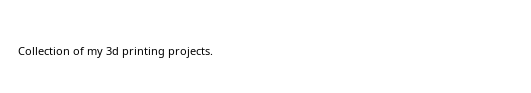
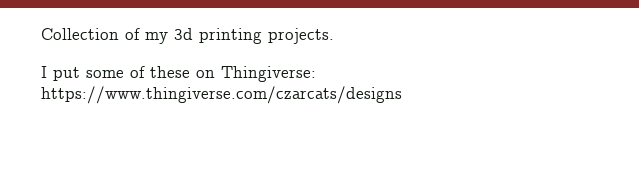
(213, 52) none -> [41,66,316,82] [41,86,402,104] // I put some of these on Thingiverse: https://www.thingiverse.com/czarcats/designs

